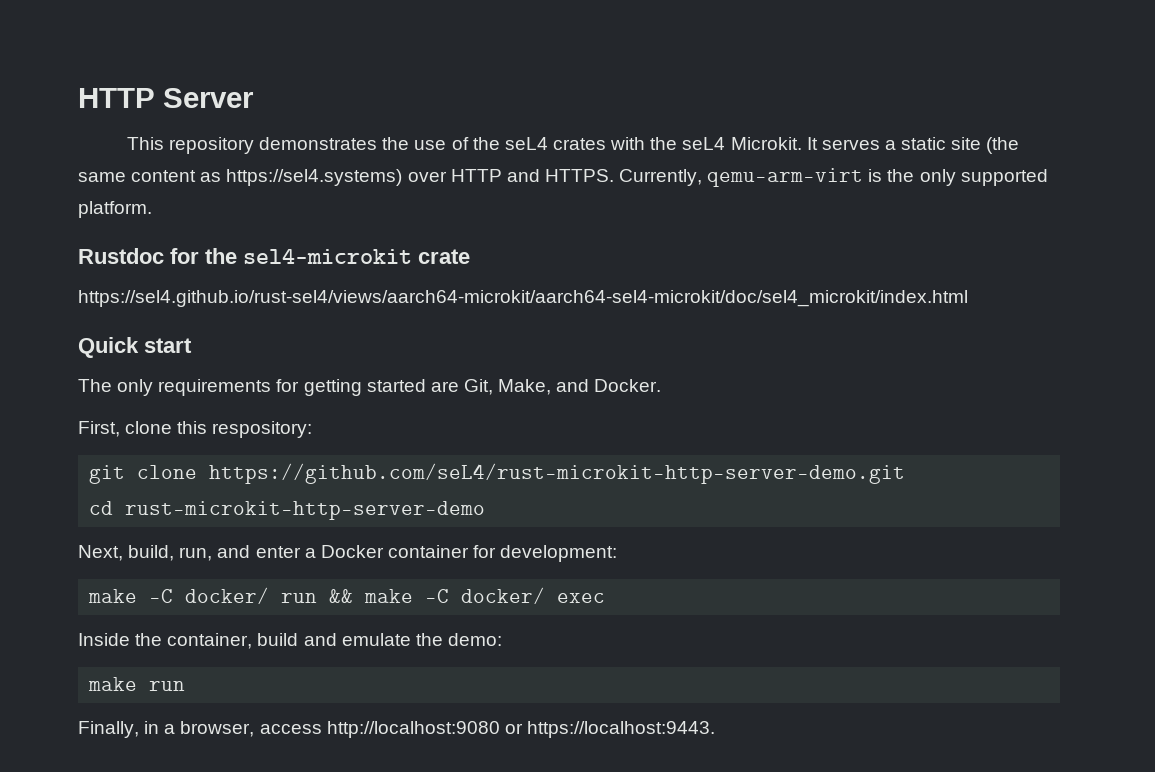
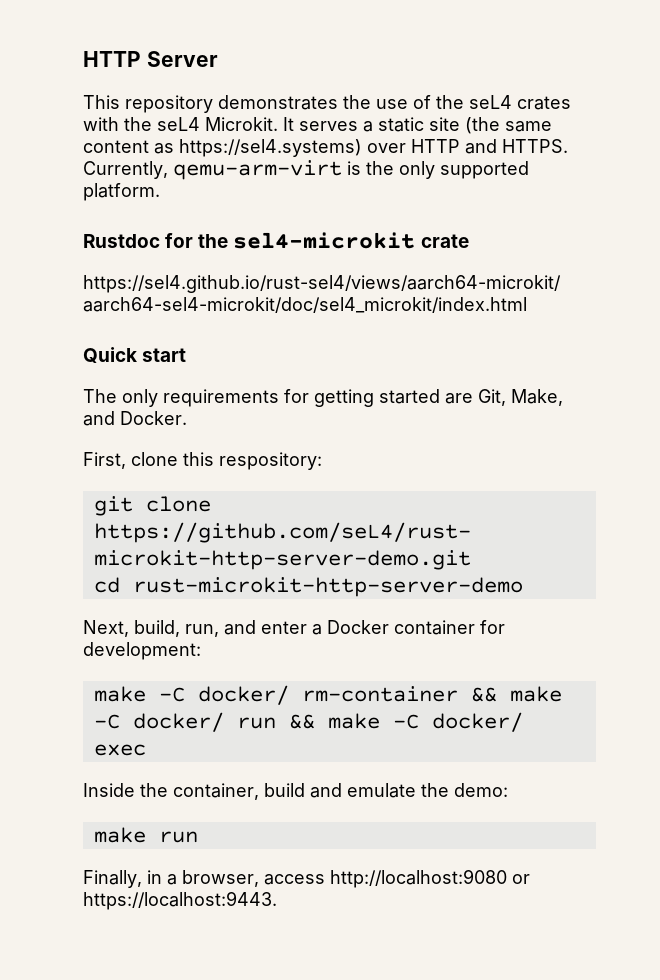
(270, 595) none -> [301,686,562,702] [93,712,224,732] rm-container && make -C docker/

